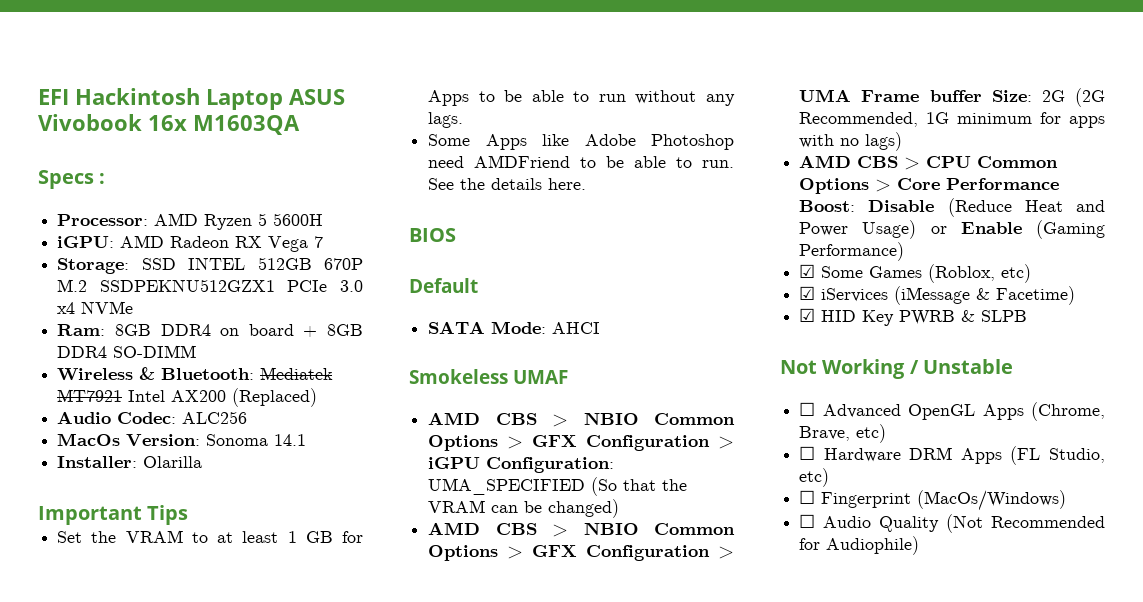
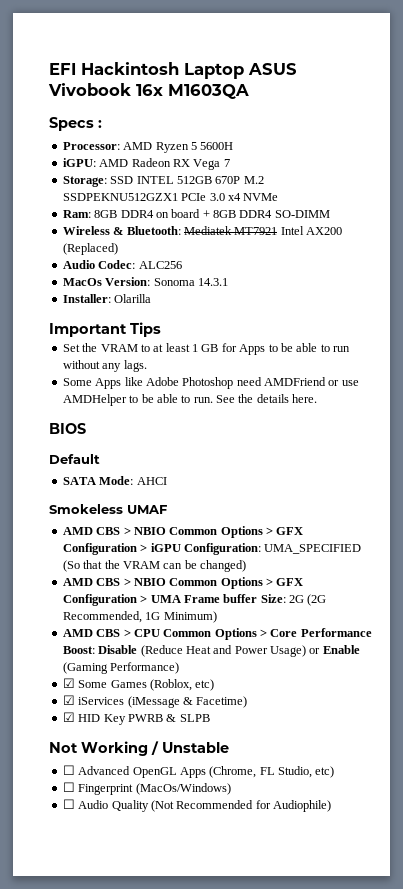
[274,434,307,446] 14.1 -> [197,278,228,286] 14.3.1
(571, 161) none -> [328,380,359,386] [62,394,127,406] or use AMDHelper
[957,112,1105,128] [799,132,903,151] minimum for apps with no lags) -> [163,611,217,623] Minimum)
[799,424,887,443] [799,446,1041,465] Brave, etc) // ☐ Hardware DRM Apps (FL -> [259,767,275,775] FL

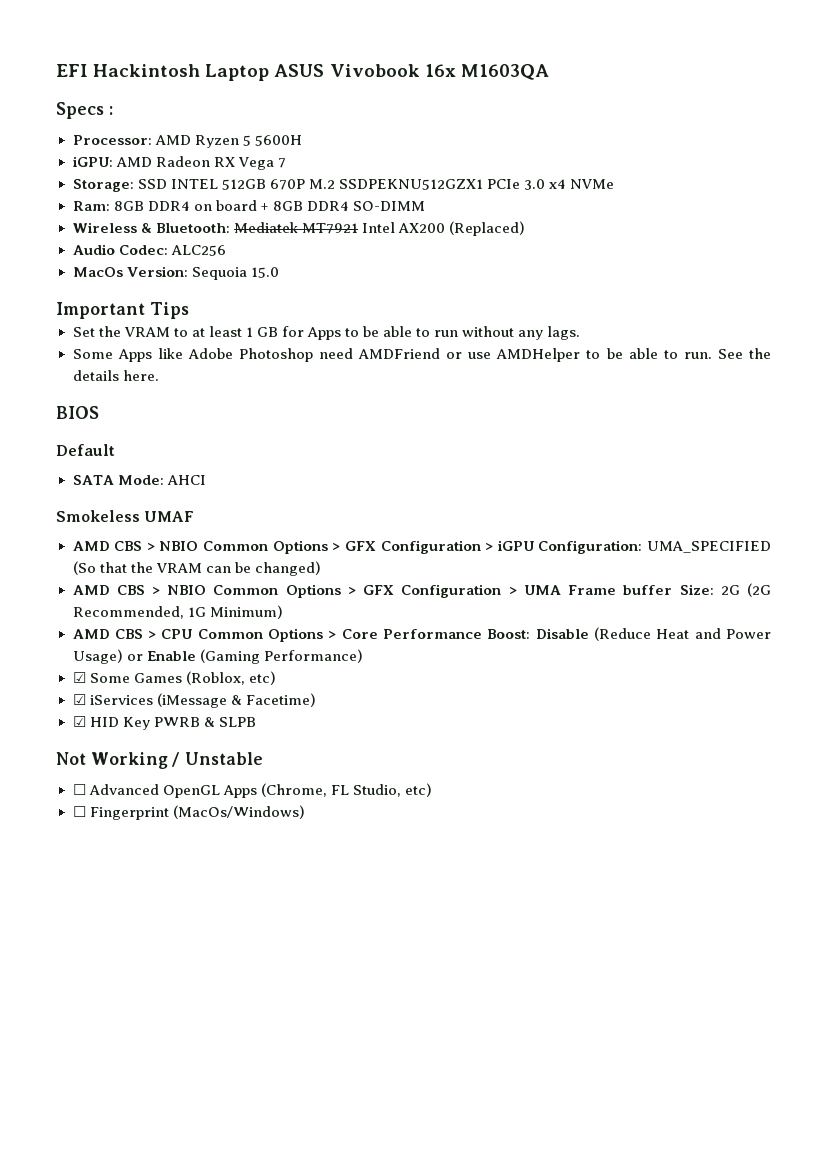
[153,278,228,286] [62,294,152,303] Sonoma 14.3.1 // Installer: Olarilla -> [191,267,279,280] Sequoia 15.0
[62,799,331,812] // ☐ Audio Quality (Not Recommended for Audiophile) -> (305, 812) none

